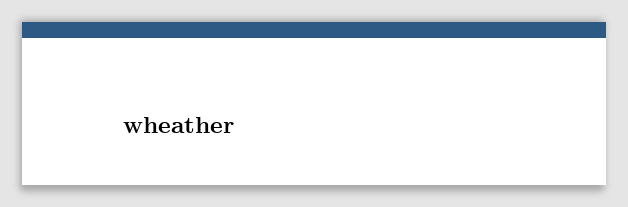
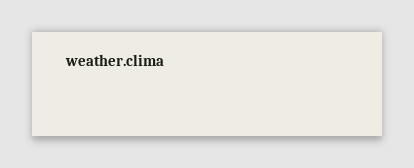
[123,117,234,133] wheather -> [65,54,164,66] weather.clima

